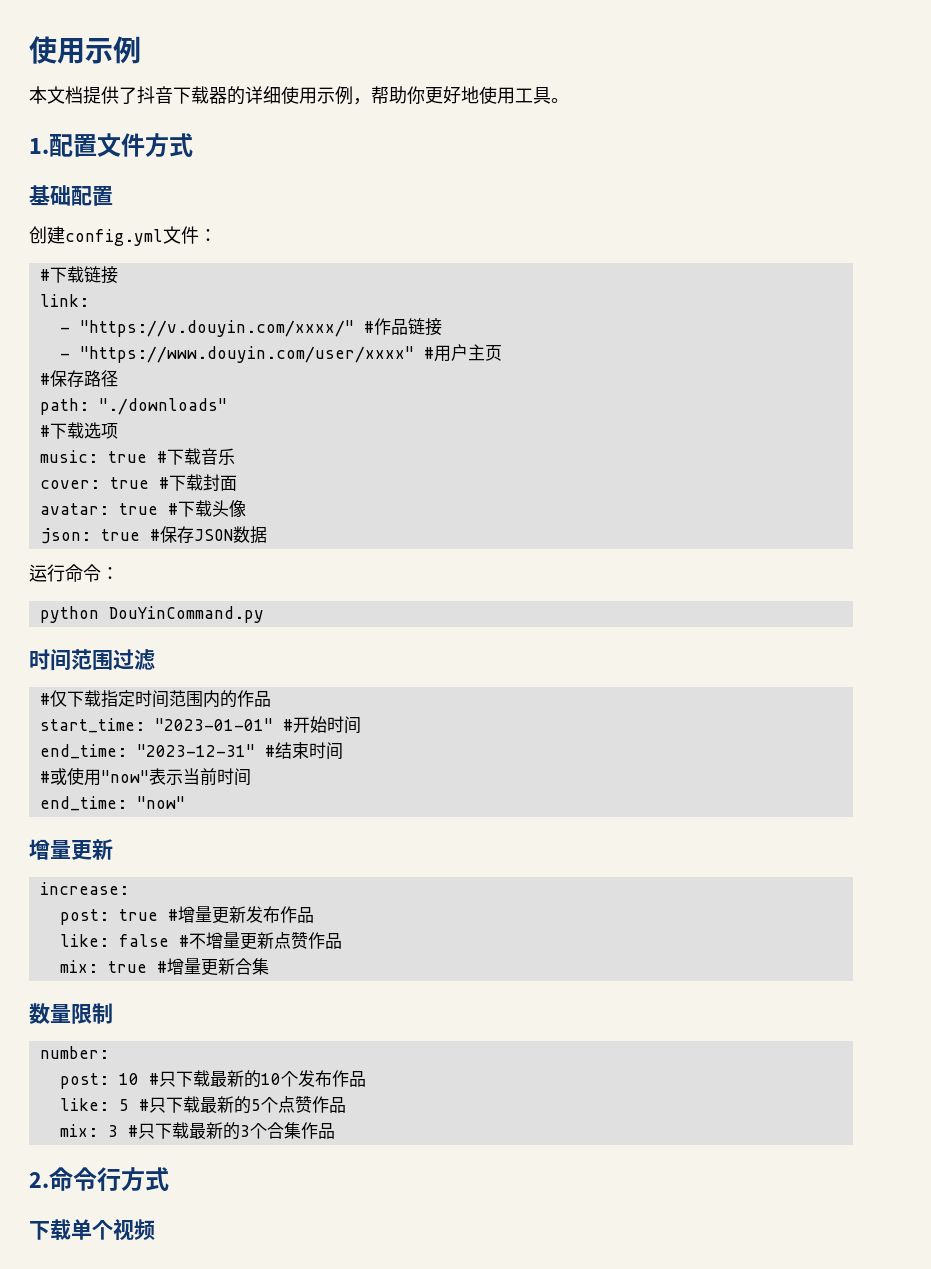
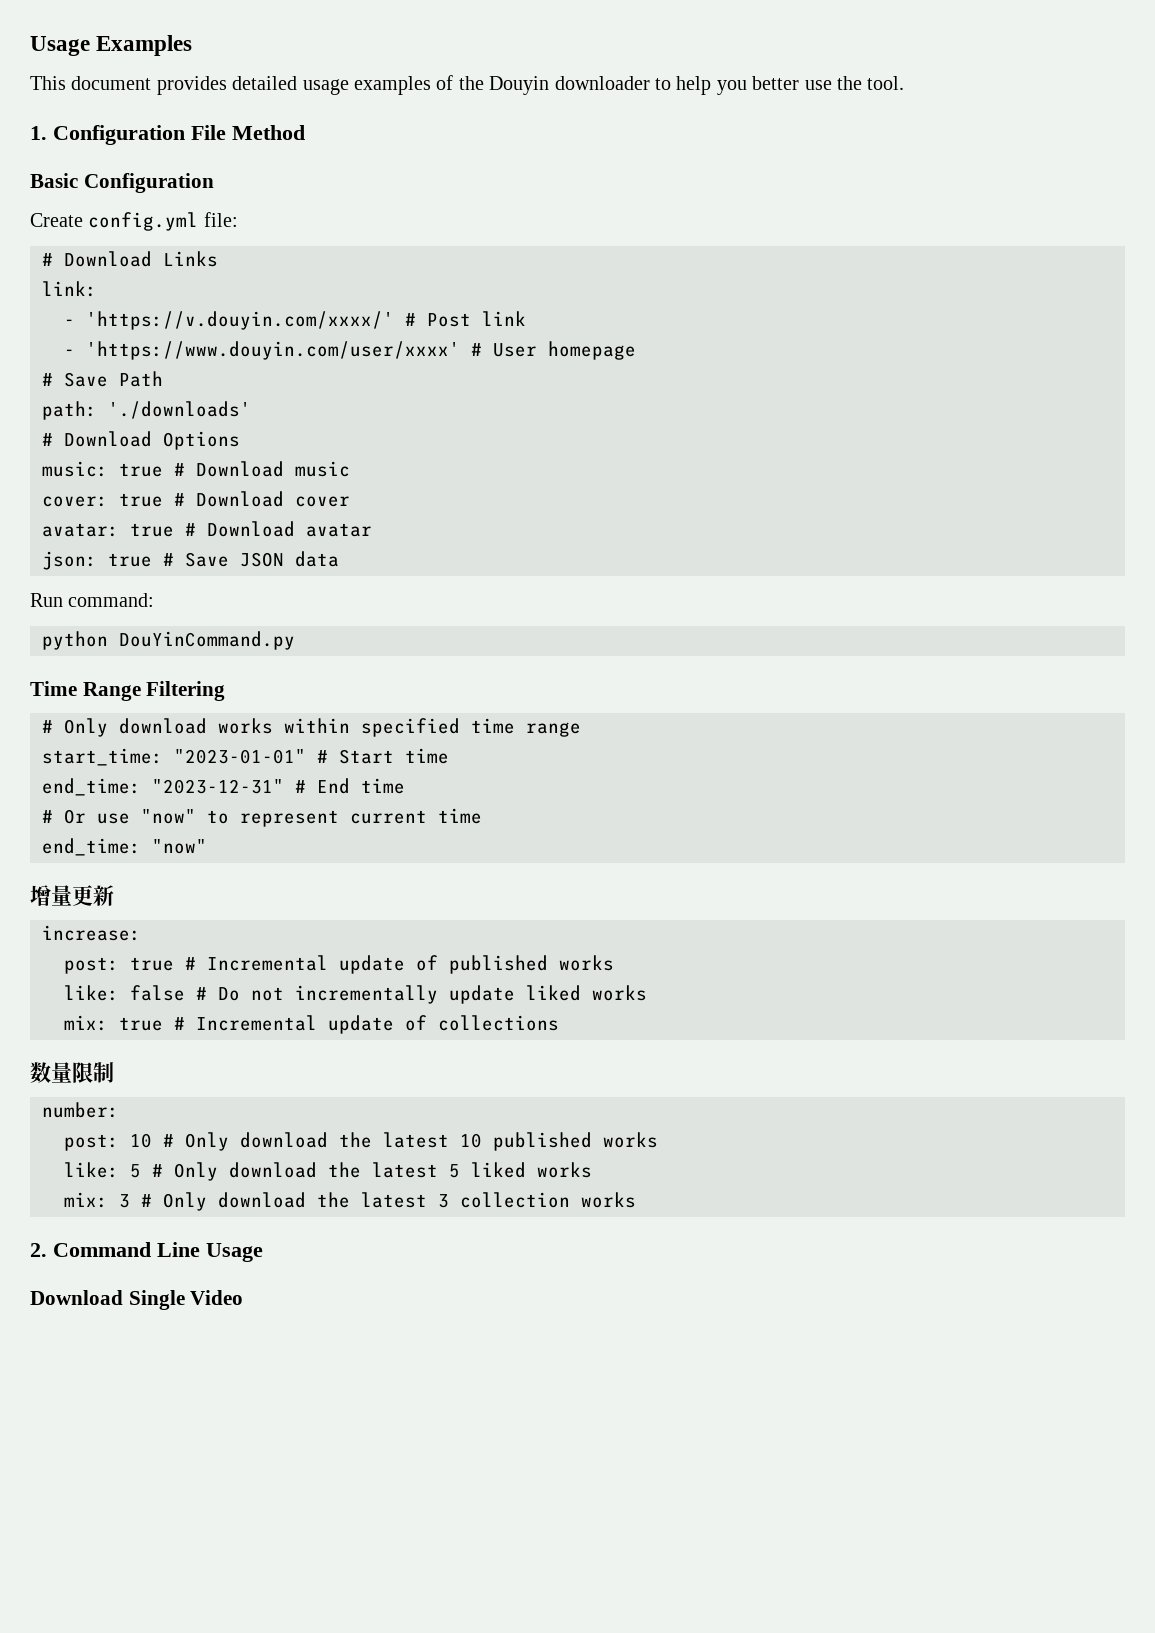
[29,36,141,64] [29,86,569,105] [29,133,193,157] [29,185,113,206] [29,226,217,246] [39,266,118,284] 使用示例 // 本文档提供了抖音下载器的详细使用示例，帮助你更好地使用工具。 // 1.配置文件方式 // 基础配置 // 创建config.yml文件： // #下载链接 -> [30,35,193,56] [30,75,905,95] [30,125,305,145] [30,173,214,193] [30,212,238,231] [42,251,218,267] Usage Examples // This document provides detailed usage examples of the Douyin downloader to help you better use the tool. // 1. Configuration File Method // Basic Configuration // Create config.yml file: // # Download Links
[79,318,442,337] [59,344,502,363] [39,370,118,387] "https://v.douyin.com/xxxx/" #作品链接 // - "https://www.douyin.com/user/xxxx" #用户主页 // #保存路径 -> [86,311,526,330] [64,341,636,360] [42,371,163,387] 'https://v.douyin.com/xxxx/' # Post link // - 'https://www.douyin.com/user/xxxx' # User homepage // # Save Path
[98,398,227,415] [39,422,118,439] "./downloads" // #下载选项 -> [108,401,251,419] [42,431,240,450] './downloads' // # Download Options
[166,448,235,465] 下载音乐 -> [196,461,350,477] Download music
[168,474,237,491] 下载封面 -> [196,491,350,507] Download cover
[177,500,246,517] 下载头像 -> [207,521,372,537] Download avatar
[159,526,267,544] [29,564,119,582] [39,606,264,623] [29,649,155,671] [39,690,271,708] 保存JSON数据 // 运行命令： // python DouYinCommand.py // 时间范围过滤 // #仅下载指定时间范围内的作品 -> [185,551,339,567] [30,593,155,607] [42,631,295,650] [30,681,226,701] [42,718,581,737] Save JSON data // Run command: // python DouYinCommand.py // Time Range Filtering // # Only download works within specified time range
[292,716,361,734] 开始时间 -> [339,748,449,764] Start time
[274,742,343,760] [39,767,251,786] 结束时间 // #或使用"now"表示当前时间 -> [317,778,405,794] [42,808,482,827] End time // # Or use "now" to represent current time
[177,906,314,924] [59,932,342,950] 增量更新发布作品 // like: false #不增量更新点赞作品 -> [207,955,614,974] [64,985,647,1004] Incremental update of published works // like: false # Do not incrementally update liked works
[166,958,269,976] 增量更新合集 -> [196,1015,559,1034] Incremental update of collections
[158,1070,366,1088] [59,1096,346,1114] [59,1122,335,1140] [29,1167,169,1191] [29,1219,155,1241] 只下载最新的10个发布作品 // like: 5 #只下载最新的5个点赞作品 // mix: 3 #只下载最新的3个合集作品 // 2.命令行方式 // 下载单个视频 -> [185,1132,658,1151] [64,1162,592,1181] [64,1192,636,1211] [30,1242,263,1262] [30,1290,244,1310] Only download the latest 10 published works // like: 5 # Only download the latest 5 liked works // mix: 3 # Only download the latest 3 collection works // 2. Command Line Usage // Download Single Video

